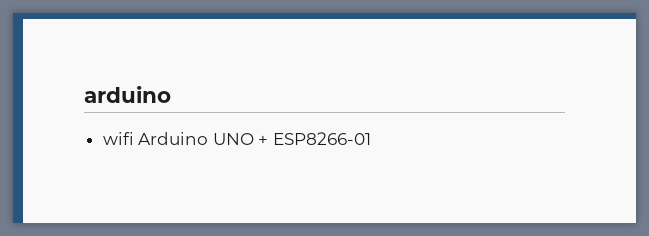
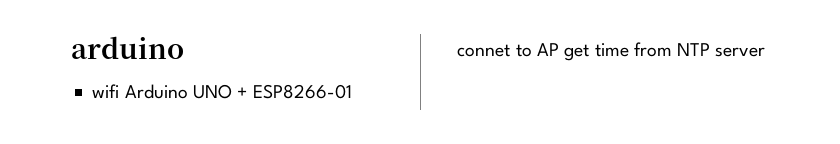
(372, 138) none -> [457,42,766,61] connet to AP get time from NTP server

